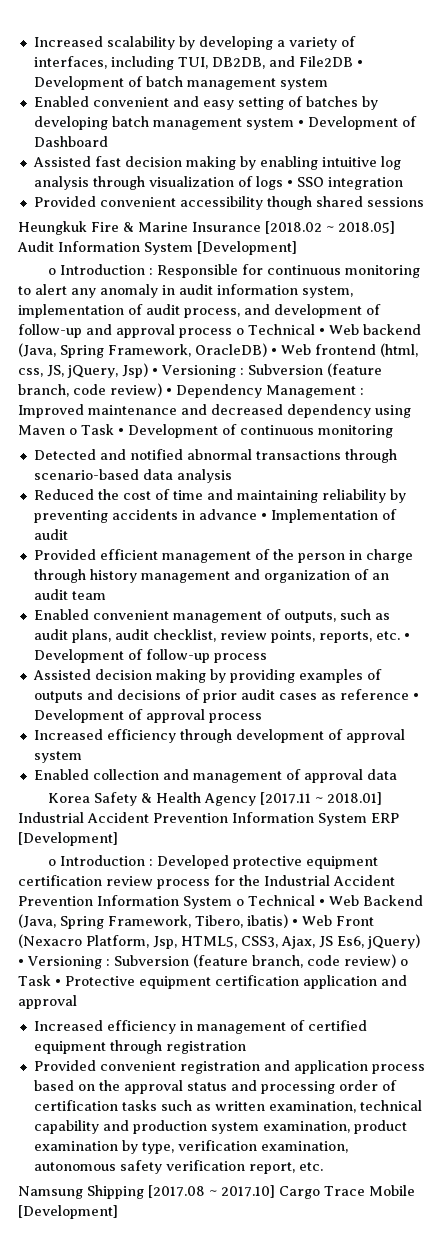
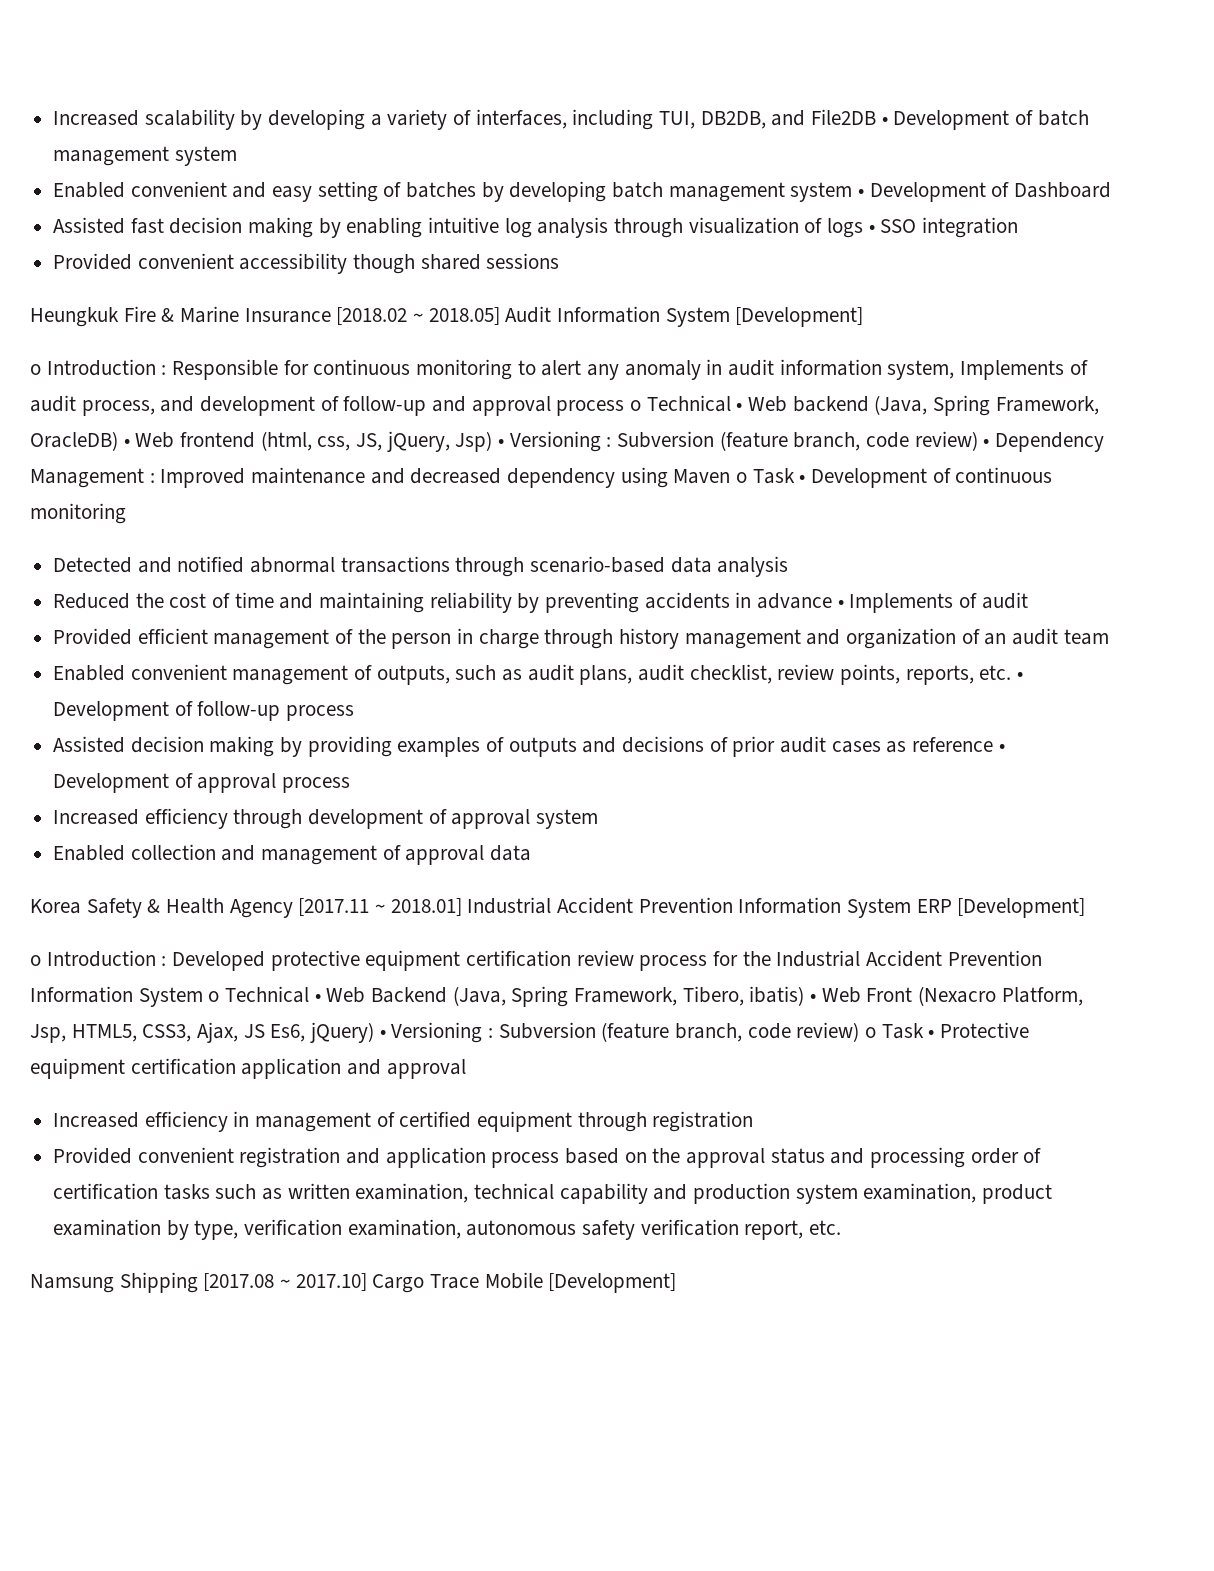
[18,304,124,318] implementation -> [960,360,1065,380] Implements
[270,509,378,523] Implementation -> [849,593,954,613] Implements

